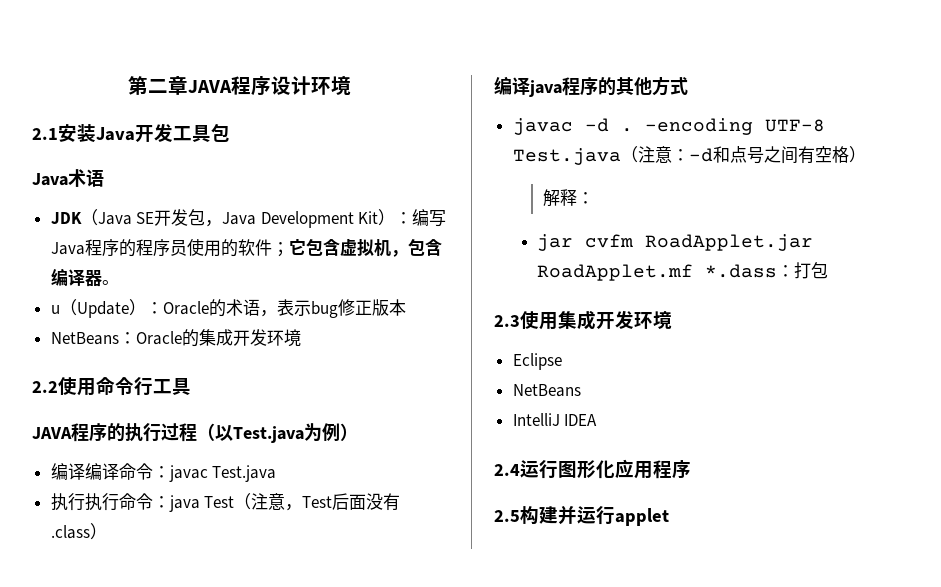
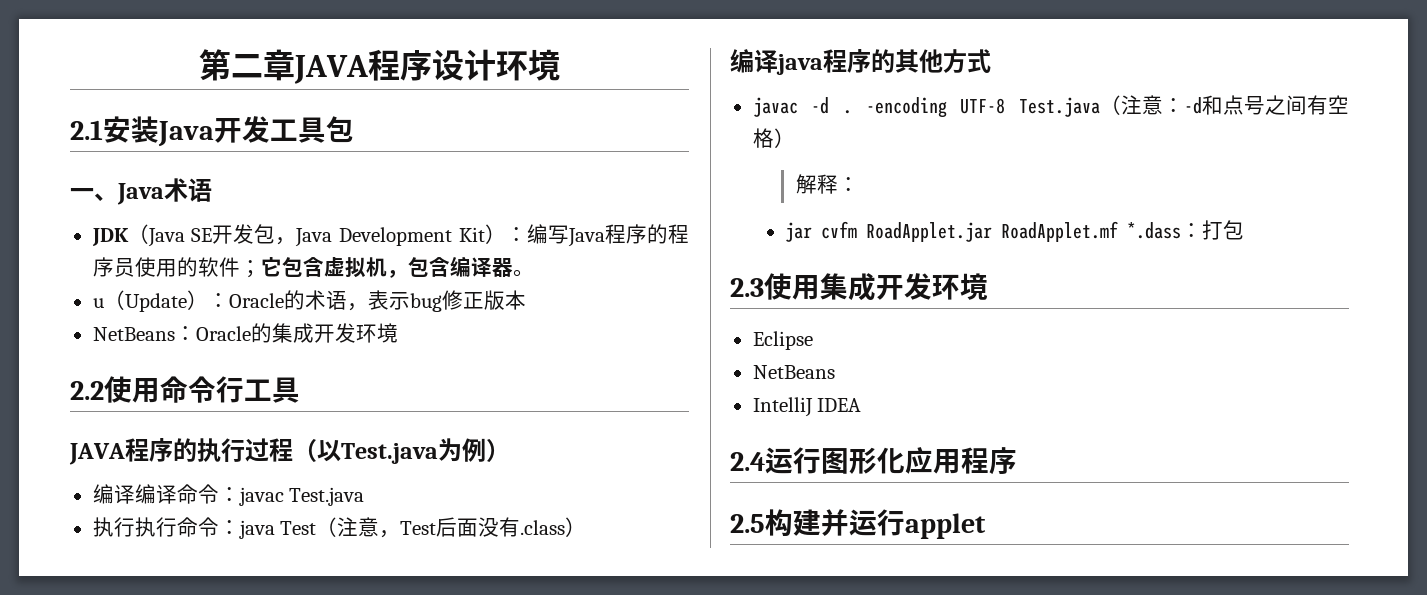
(230, 132) none -> [70,188,118,201] 一、

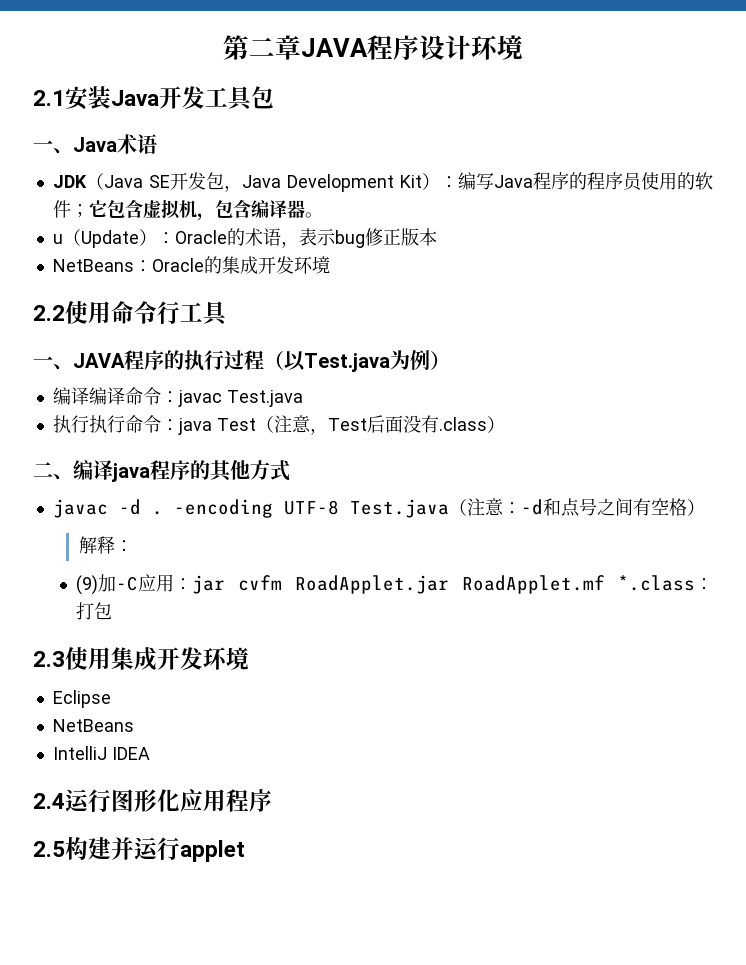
(300, 390) none -> [33,356,73,370] 一、
(587, 527) none -> [33,462,73,480] 二、
(859, 184) none -> [75,574,192,595] (9)加-C应用：
[1127,222,1182,239] *.dass -> [618,575,695,591] *.class

